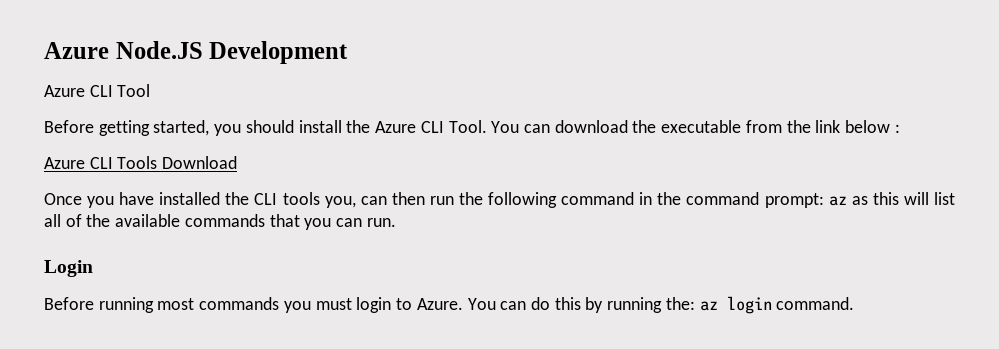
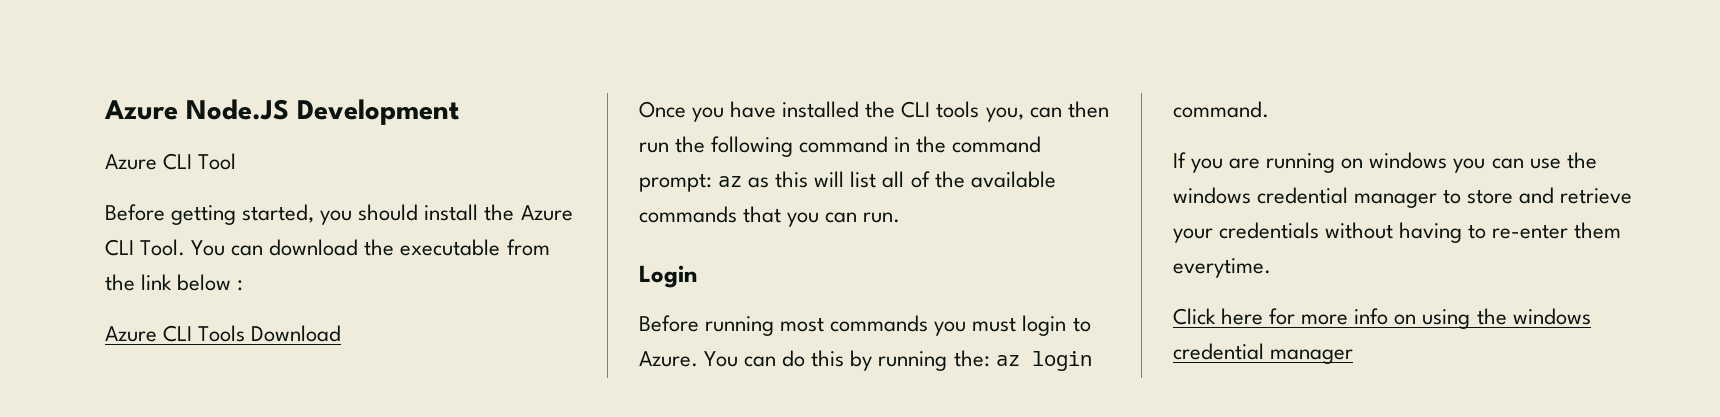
(855, 303) none -> [1173,152,1597,173] [1173,187,1633,208] [1173,222,1622,243] [1173,258,1271,278] [1173,308,1591,329] [1173,343,1354,364] // If you are running on windows you can use the windows credential manager to store and retrieve your credentials without having to re-enter them everytime. // Click here for more info on using the windows credential manager

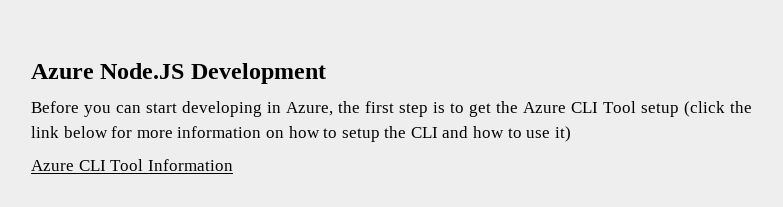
[105,153,237,170] [105,204,573,225] [105,239,550,256] [105,274,244,291] [105,325,342,342] [639,101,1109,122] [639,136,1042,157] [639,171,1056,192] [639,206,901,227] [639,265,697,288] [639,315,1091,336] [639,350,1092,371] [1173,101,1269,118] [1173,152,1597,173] [1173,187,1633,208] [1173,222,1622,243] [1173,258,1271,278] [1173,308,1591,329] [1173,343,1354,364] Azure CLI Tool // Before getting started, you should install the Azure CLI Tool. You can download the executable from the link below : // Azure CLI Tools Download // Once you have installed the CLI tools you, can then run the following command in the command prompt: az as this will list all of the available commands that you can run. // Login // Before running most commands you must login to Azure. You can do this by running the: az login command. // If you are running on windows you can use the windows credential manager to store and retrieve your credentials without having to re-enter them everytime. // Click here for more info on using the windows credential manager -> [31,101,752,117] [31,126,571,142] [31,159,233,171] Before you can start developing in Azure, the first step is to get the Azure CLI Tool setup (click the link below for more information on how to setup the CLI and how to use it) // Azure CLI Tool Information

